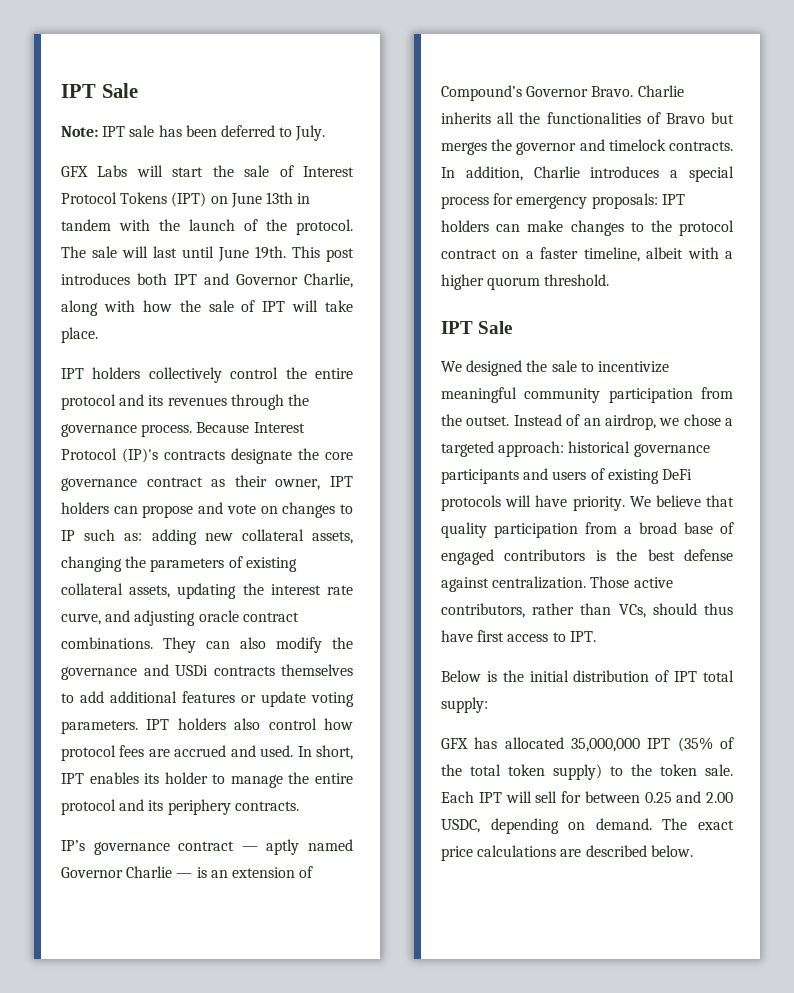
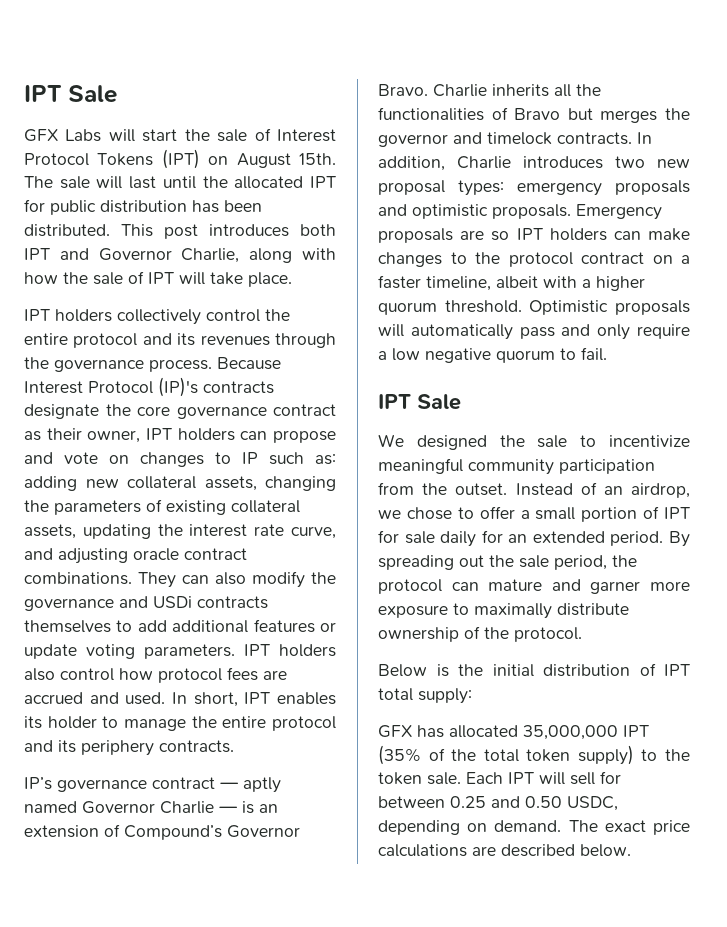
[61,83,138,98] [61,125,326,141] IPT Sale // Note: IPT sale has been deferred to July. -> [24,85,117,103] IPT Sale
[230,192,311,208] [61,219,353,235] June 13th in tandem with the launch of the protocol. -> [236,153,336,168] August 15th.
[218,246,286,262] June 19th. -> [202,176,337,189] [24,199,262,215] [24,224,110,237] the allocated IPT for public distribution has been distributed.
[670,166,734,182] [441,193,658,209] a special process for emergency proposals: -> [615,156,690,168] [378,180,690,196] [378,204,662,220] [378,228,510,243] two new proposal types: emergency proposals and optimistic proposals. Emergency proposals are so
(610, 280) none -> [529,300,690,315] [378,324,690,340] [378,347,607,363] Optimistic proposals will automatically pass and only require a low negative quorum to fail.
[725,418,733,426] [441,441,710,457] [441,468,692,484] [441,495,734,511] [441,522,734,538] [441,549,733,565] [441,576,673,592] [441,603,733,618] [441,630,596,642] a targeted approach: historical governance participants and users of existing DeFi protocols will have priority. We believe that quality participation from a broad base of engaged contributors is the best defense against centralization. Those active contributors, rather than VCs, should thus have first access to IPT. -> [457,506,690,522] [378,530,690,547] [378,555,637,570] [378,579,690,594] [378,603,629,619] [378,626,582,642] to offer a small portion of IPT for sale daily for an extended period. By spreading out the sale period, the protocol can mature and garner more exposure to maximally distribute ownership of the protocol.
[706,792,733,803] 2.00 -> [525,796,562,808] 0.50

